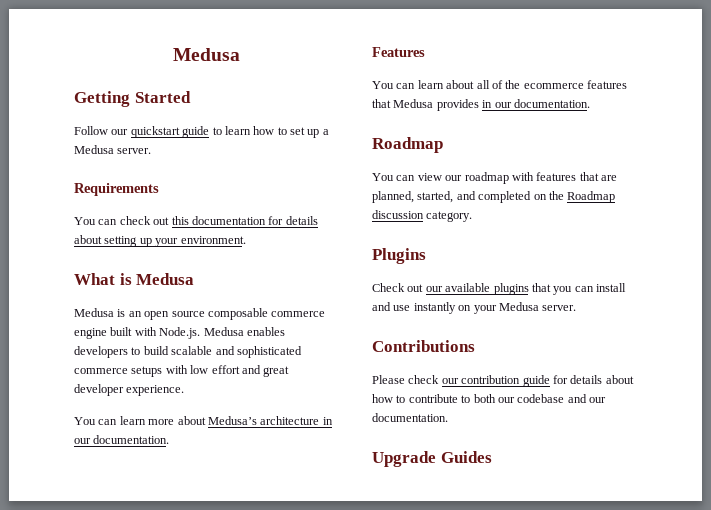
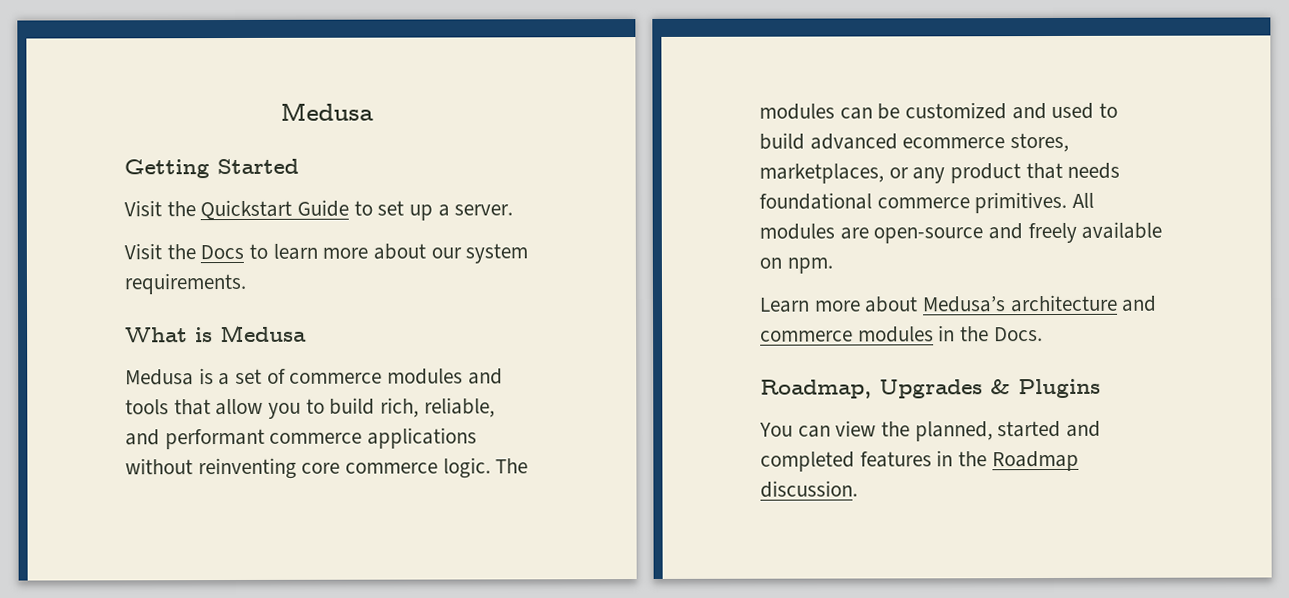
[74,126,275,138] Follow our quickstart guide to learn how -> [124,199,350,221] Visit the Quickstart Guide
[74,145,152,154] [74,183,159,196] [74,216,318,225] [74,235,246,247] Medusa server. // Requirements // You can check out this documentation for details about setting up your environment. -> [454,204,514,216] [124,243,529,264] [124,272,246,295] server. // Visit the Docs to learn more about our system requirements.
[128,308,326,320] [74,327,285,339] [74,346,302,358] [74,365,290,377] [74,384,185,396] [74,416,333,425] [74,435,170,444] [372,47,425,57] [372,80,627,89] [372,99,590,111] [372,137,443,153] [372,172,617,184] [372,191,616,203] [372,210,473,222] [372,248,426,264] [372,283,626,295] [372,302,577,314] [372,340,475,352] [372,375,634,387] [372,394,606,403] [372,413,448,422] [372,451,492,467] an open source composable commerce engine built with Node.js. Medusa enables developers to build scalable and sophisticated commerce setups with low effort and great developer experience. // You can learn more about Medusa’s architecture in our documentation. // Features // You can learn about all of the ecommerce features that Medusa provides in our documentation. // Roadmap // You can view our roadmap with features that are planned, started, and completed on the Roadmap discussion category. // Plugins // Check out our available plugins that you can install and use instantly on your Medusa server. // Contributions // Please check our contribution guide for details about how to contribute to both our codebase and our documentation. // Upgrade Guides -> [218,368,503,386] [125,397,495,419] [125,427,478,450] [125,457,529,480] [759,102,1119,120] [759,132,1070,153] [759,162,1121,184] [759,191,1095,214] [759,221,1163,244] [759,257,833,274] [759,294,1158,313] [760,325,1043,343] [760,378,1101,399] [759,420,1102,442] [760,450,1079,472] [760,480,858,498] a set of commerce modules and tools that allow you to build rich, reliable, and performant commerce applications without reinventing core commerce logic. The modules can be customized and used to build advanced ecommerce stores, marketplaces, or any product that needs foundational commerce primitives. All modules are open-source and freely available on npm. // Learn more about Medusa’s architecture and commerce modules in the Docs. // Roadmap, Upgrades & Plugins // You can view the planned, started and completed features in the Roadmap discussion.

